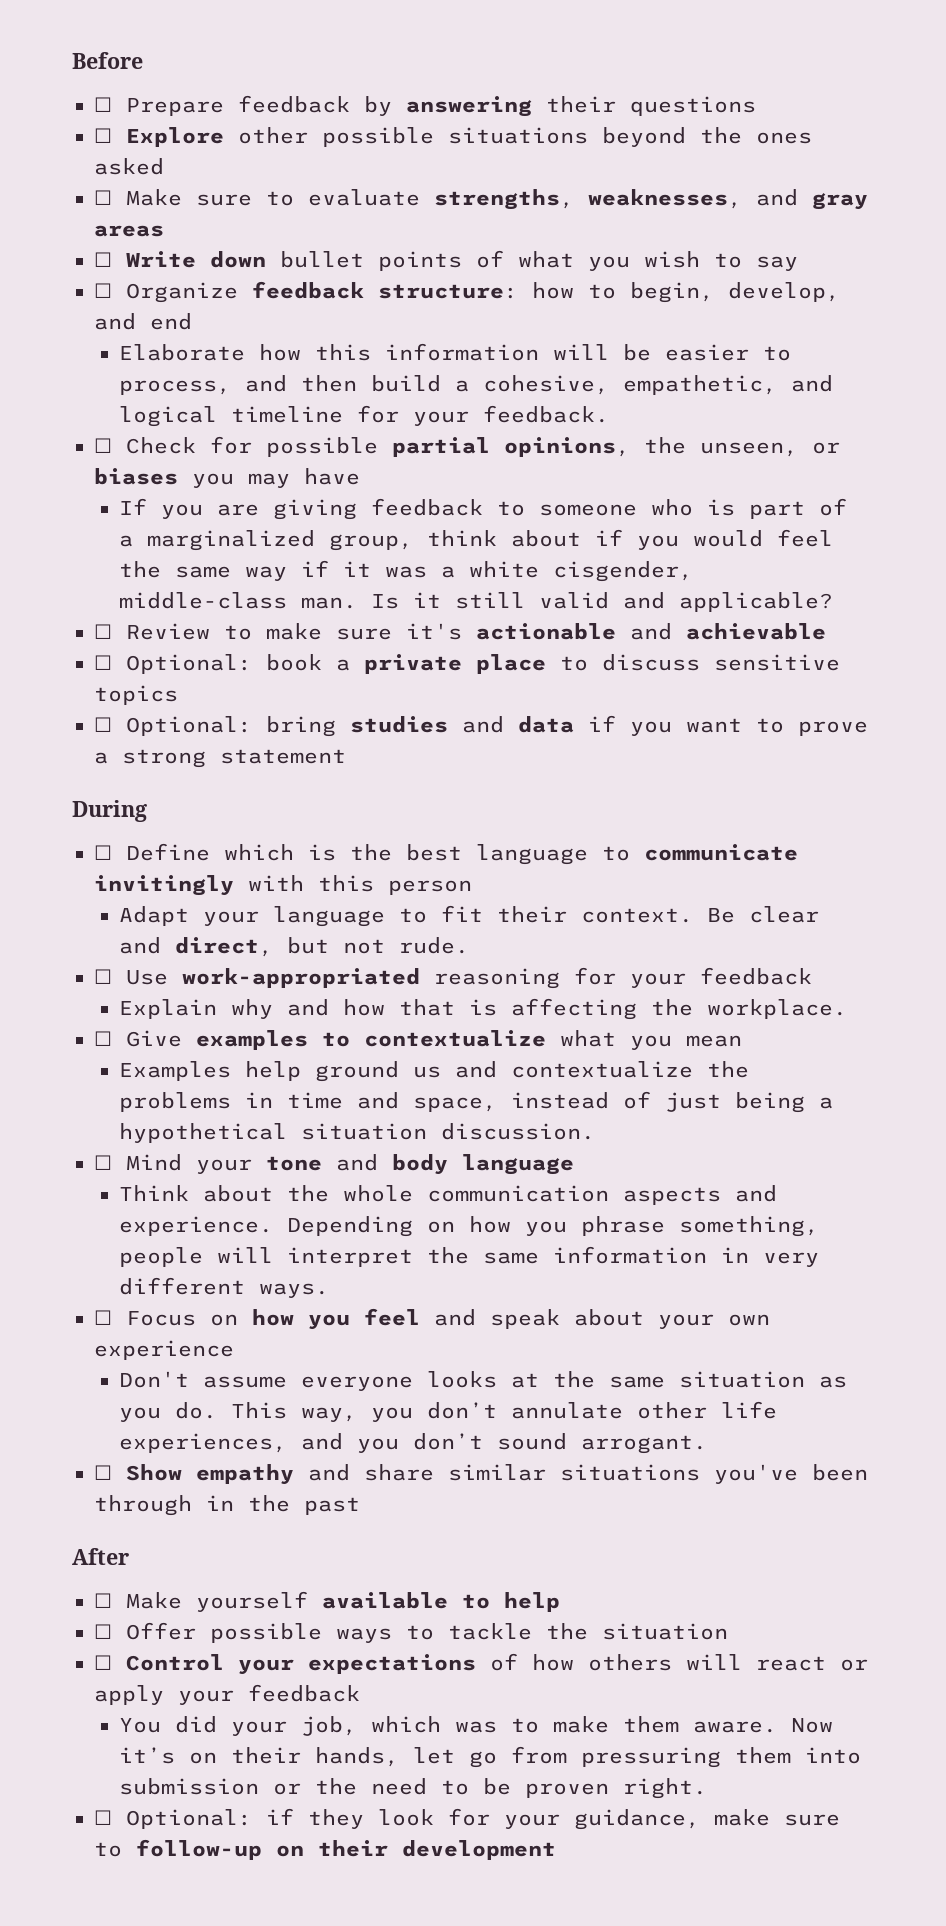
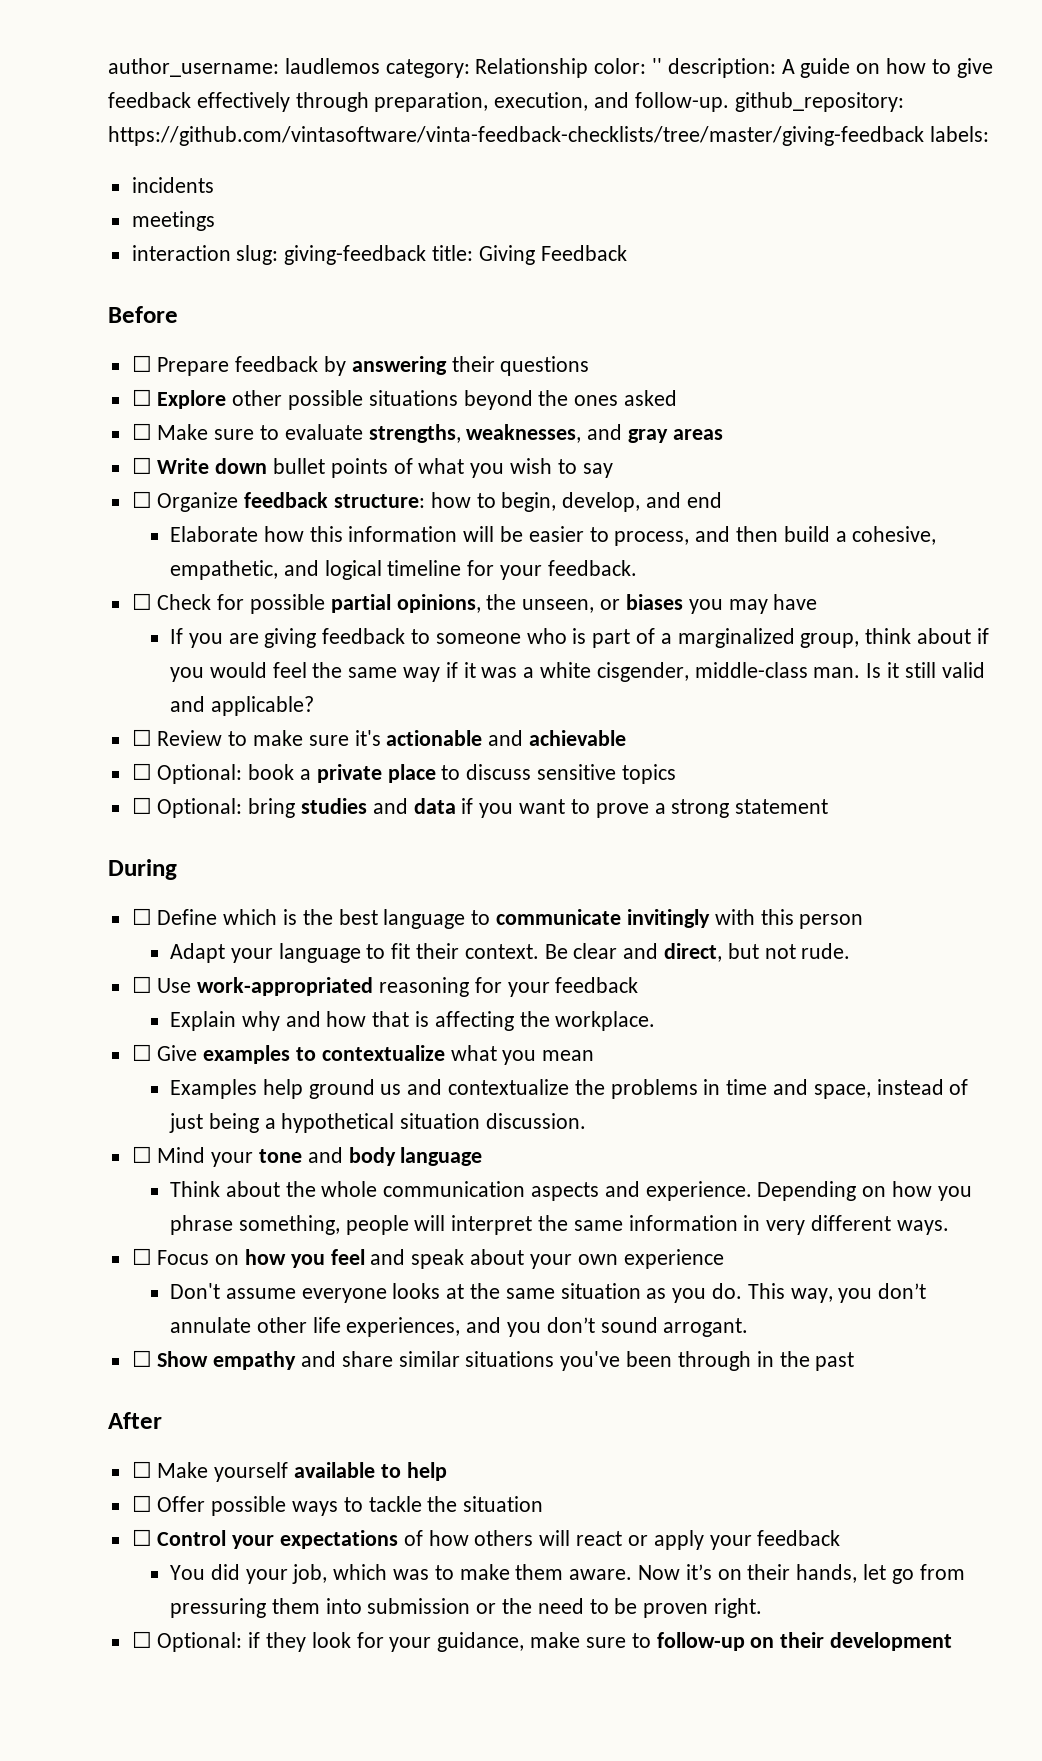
(72, 60) none -> [108,58,993,78] [108,92,904,112] [108,126,989,146] [131,177,214,193] [131,211,215,231] [131,245,627,265] author_username: laudlemos category: Relationship color: '' description: A guide on how to give feedback effectively through preparation, execution, and follow-up. github_repository: https://github.com/vintasoftware/vinta-feedback-checklists/tree/master/giving-feedback labels: // incidents // meetings // interaction slug: giving-feedback title: Giving Feedback //

